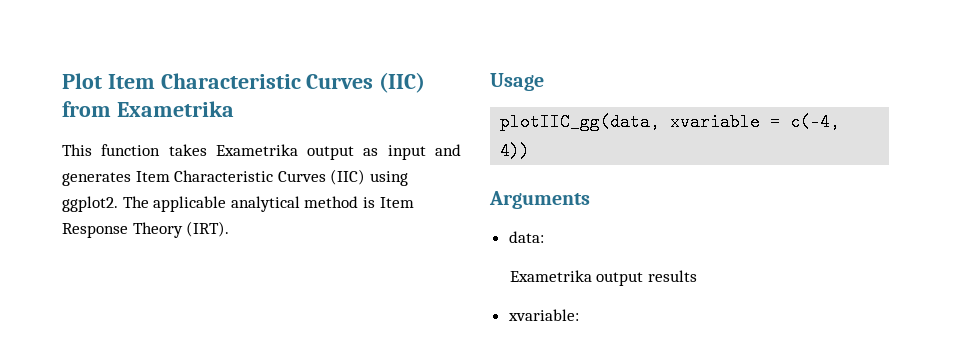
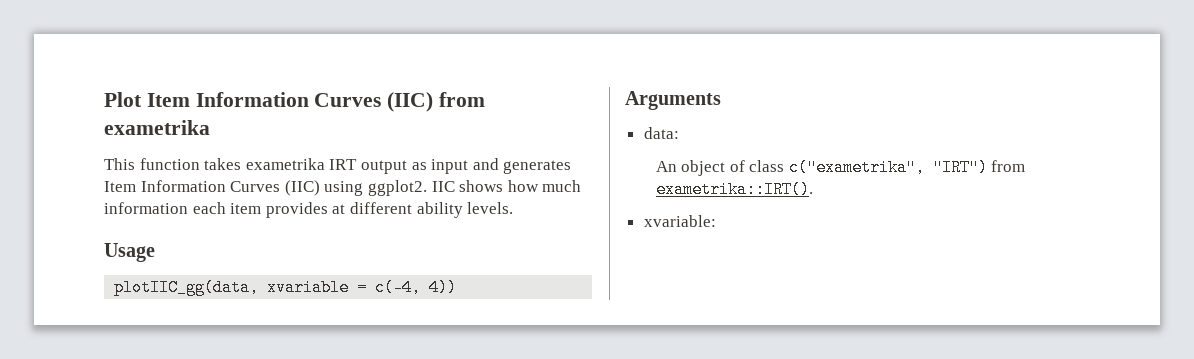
[160,73,301,89] Characteristic -> [195,92,309,107] Information
[116,101,234,117] Exametrika -> [104,120,210,135] exametrika
[215,144,298,156] Exametrika -> [245,158,358,170] exametrika IRT
[174,170,274,182] Characteristic -> [140,180,226,192] Information
[122,196,414,212] [62,221,230,238] The applicable analytical method is Item Response Theory (IRT). -> [431,180,582,192] [104,202,514,218] IIC shows how much information each item provides at different ability levels.
[509,270,697,286] Exametrika output results -> [655,159,1026,176] [655,181,813,198] An object of class c("exametrika", "IRT") from exametrika::IRT().

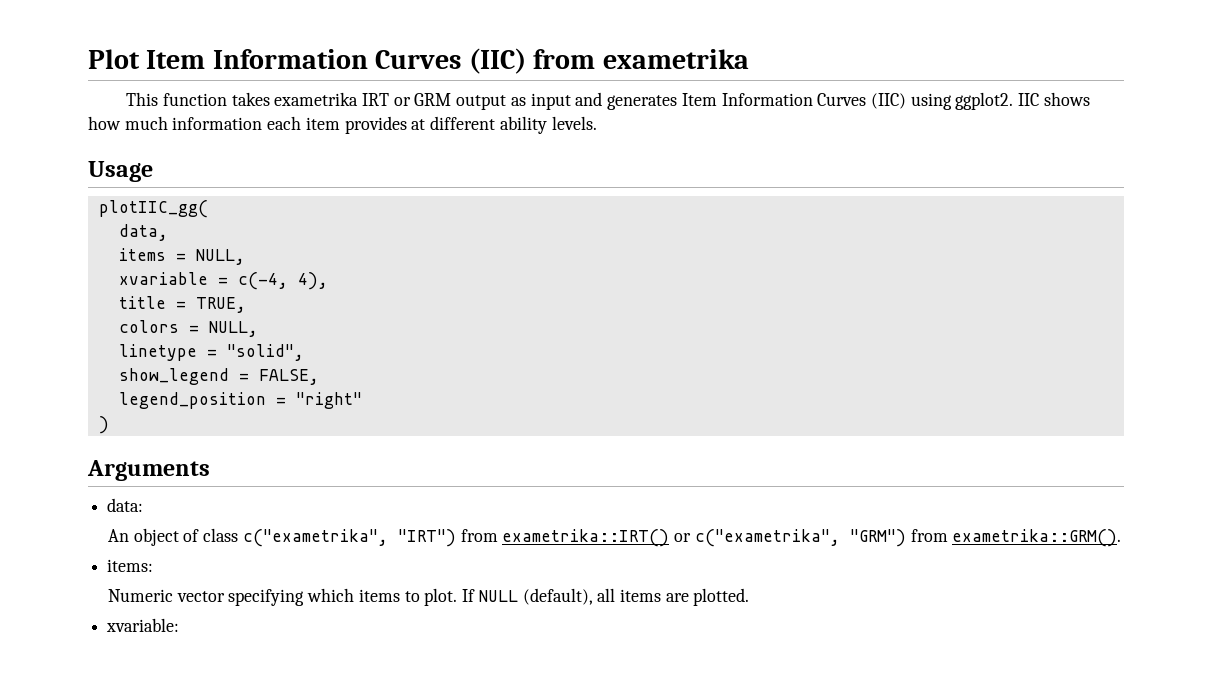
(358, 164) none -> [393,93,452,106] or GRM
[114,279,458,296] plotIIC_gg(data, xvariable = c(-4, 4)) -> [98,200,208,218] [118,224,168,241] [118,248,245,265] [118,272,328,290] [118,296,246,313] [118,320,258,337] [118,344,304,361] [118,368,319,385] [118,392,362,409] [98,416,109,434] plotIIC_gg( // data, // items = NULL, // xvariable = c(-4, 4), // title = TRUE, // colors = NULL, // linetype = "solid", // show_legend = FALSE, // legend_position = "right" // )
[655,181,813,198] exametrika::IRT(). -> [502,529,1122,547] [107,559,154,572] [107,588,750,606] exametrika::IRT() or c("exametrika", "GRM") from exametrika::GRM(). // items: // Numeric vector specifying which items to plot. If NULL (default), all items are plotted.

